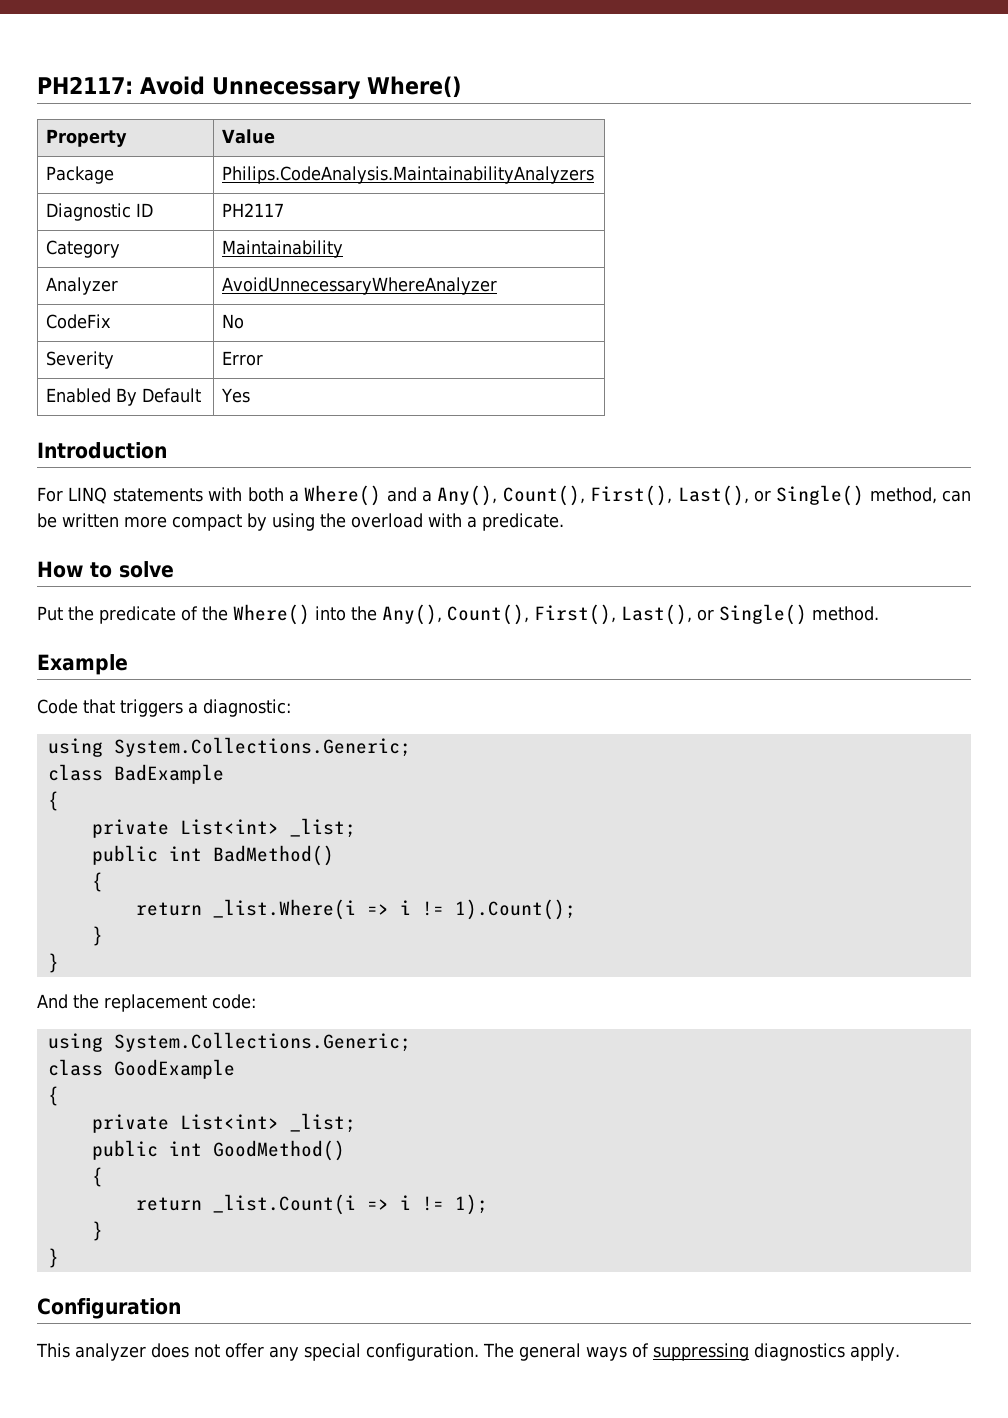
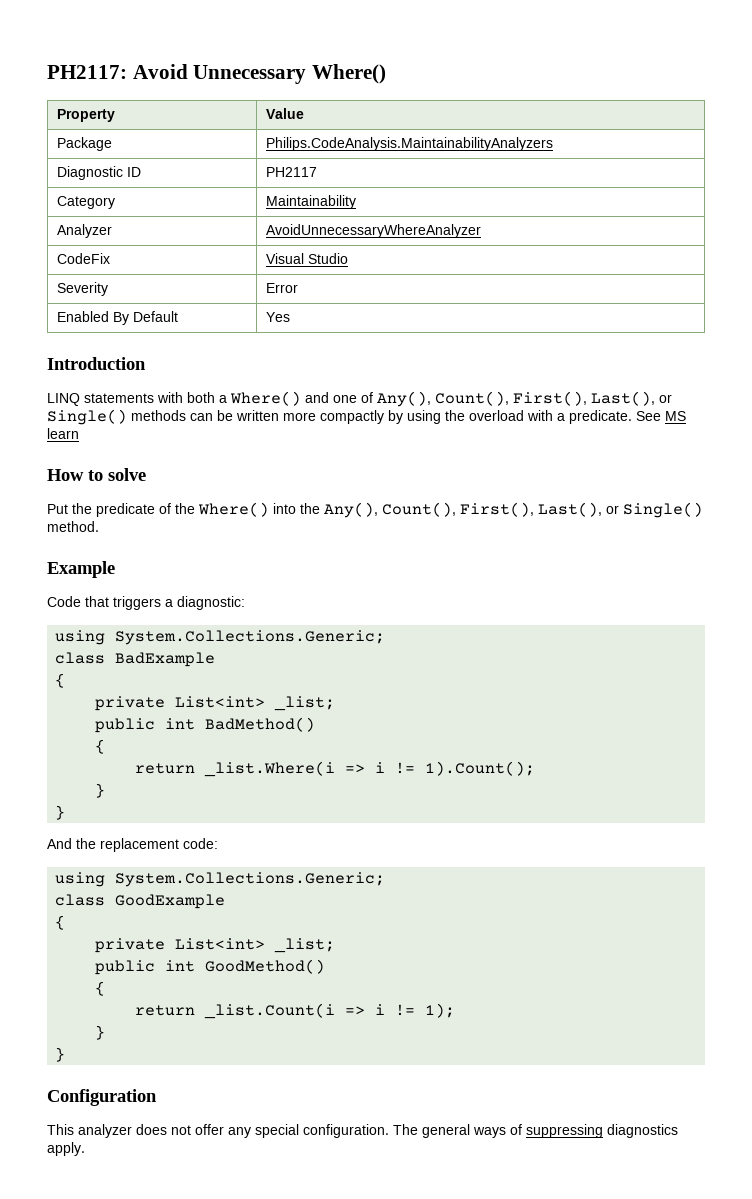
[221,314,244,329] No -> [266,253,349,264] Visual Studio
[37,487,63,502] For -> (146, 363) none
[422,485,937,506] a Any(), Count(), First(), Last(), or Single() method, -> [333,391,672,407] [47,409,186,425] one of Any(), Count(), First(), Last(), or Single() methods
[172,514,242,531] compact -> [320,410,384,424] compactly
(564, 522) none -> [636,411,686,421] [47,428,79,439] See MS learn

